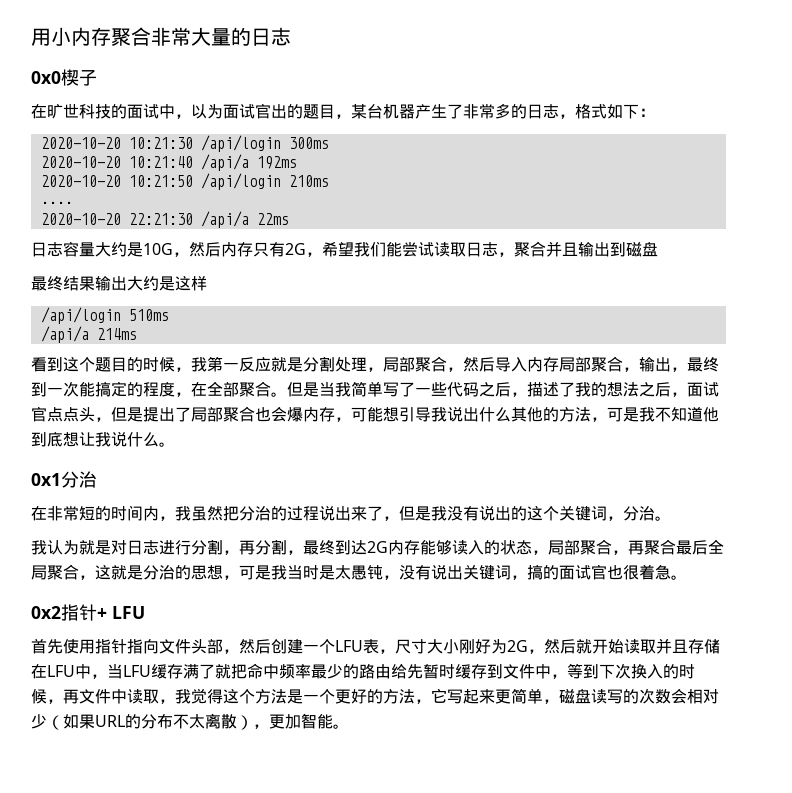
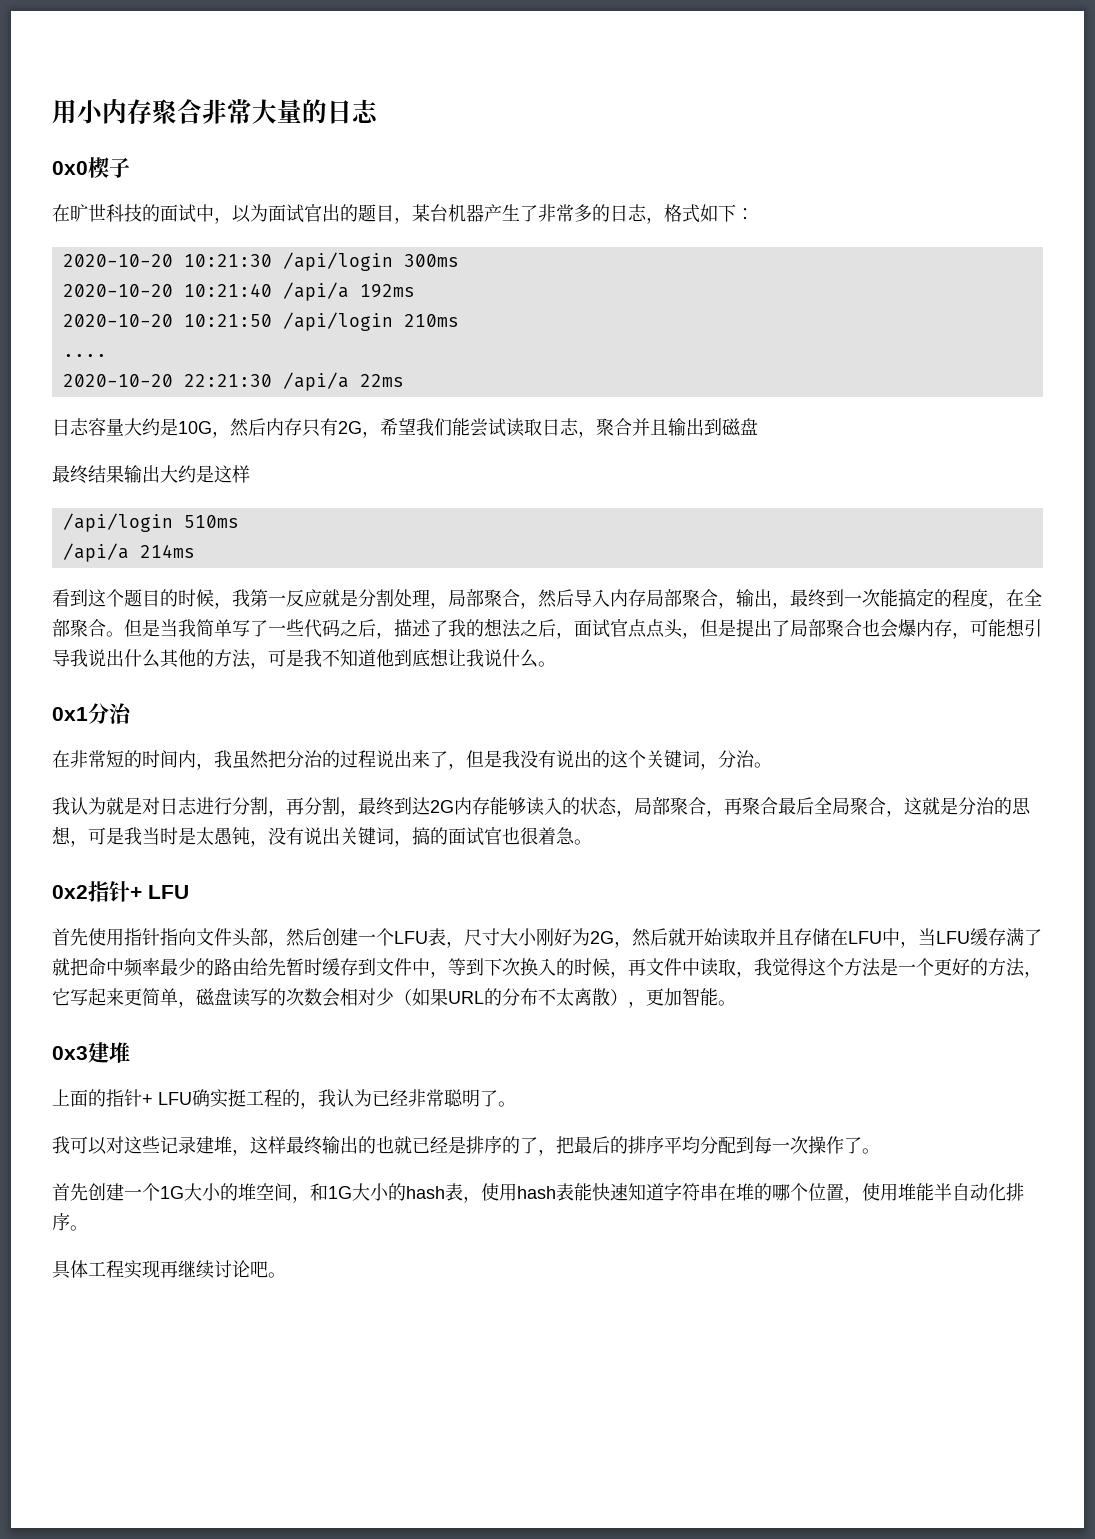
(349, 726) none -> [52,1042,130,1063] [52,1089,516,1109] [52,1136,880,1156] [52,1182,1024,1203] [52,1213,88,1231] [52,1260,286,1279] // 0x3建堆 // 上面的指针+ LFU确实挺工程的，我认为已经非常聪明了。 // 我可以对这些记录建堆，这样最终输出的也就已经是排序的了，把最后的排序平均分配到每一次操作了。 // 首先创建一个1G大小的堆空间，和1G大小的hash表，使用hash表能快速知道字符串在堆的哪个位置，使用堆能半自动化排序。 // 具体工程实现再继续讨论吧。

